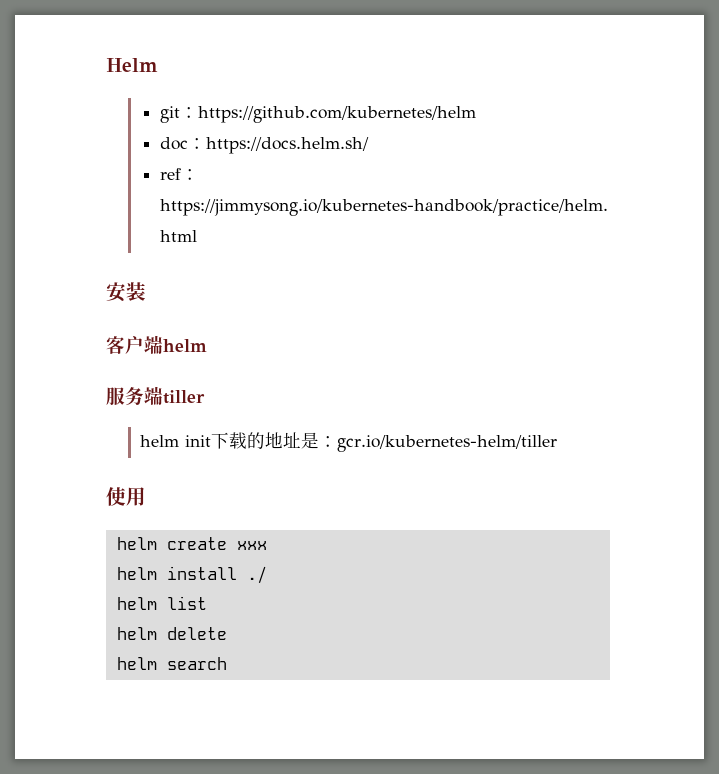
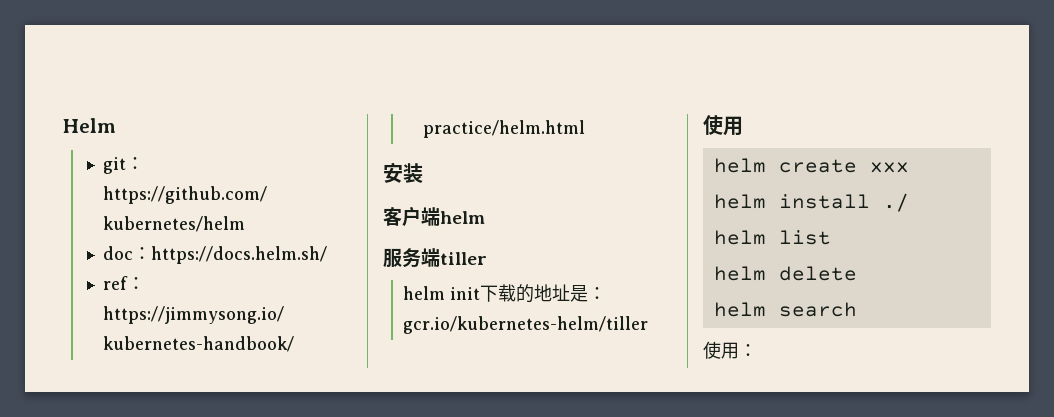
(227, 663) none -> [703,341,757,359] // 使用：

